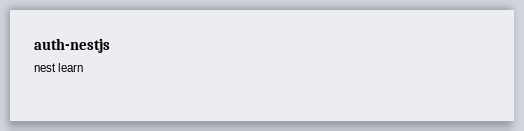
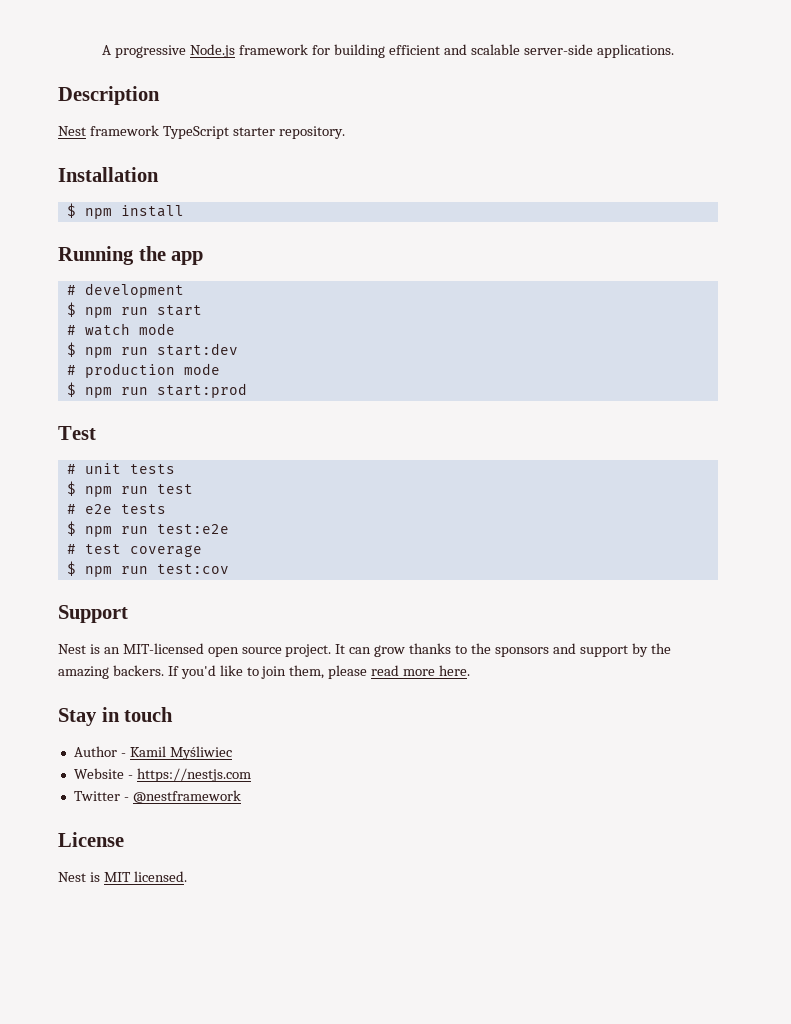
[34,38,110,53] [34,63,84,72] auth-nestjs // nest learn -> [102,44,674,58] [58,86,160,105] [58,125,345,139] [58,167,159,182] [66,203,184,219] [58,246,204,265] [66,283,184,298] [66,302,202,318] [66,323,175,336] [66,342,238,358] [66,363,220,378] [66,382,247,398] [58,426,96,440] [66,463,175,474] [66,481,193,497] [66,504,166,514] [66,521,229,537] [66,544,202,557] [66,561,229,577] [58,605,128,623] [58,643,671,657] [58,665,471,679] [58,707,174,726] [73,746,232,760] [73,768,251,782] [73,790,241,803] [58,832,124,847] [58,871,187,882] A progressive Node.js framework for building efficient and scalable server-side applications. // Description // Nest framework TypeScript starter repository. // Installation // $ npm install // Running the app // # development // $ npm run start // # watch mode // $ npm run start:dev // # production mode // $ npm run start:prod // Test // # unit tests // $ npm run test // # e2e tests // $ npm run test:e2e // # test coverage // $ npm run test:cov // Support // Nest is an MIT-licensed open source project. It can grow thanks to the sponsors and support by the amazing backers. If you'd like to join them, please read more here. // Stay in touch // Author - Kamil Myśliwiec // Website - https://nestjs.com // Twitter - @nestframework // License // Nest is MIT licensed.

